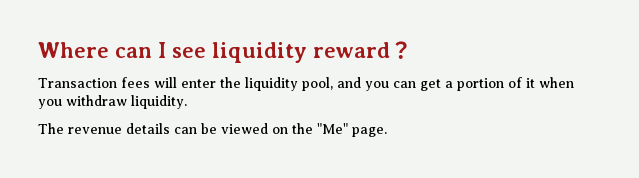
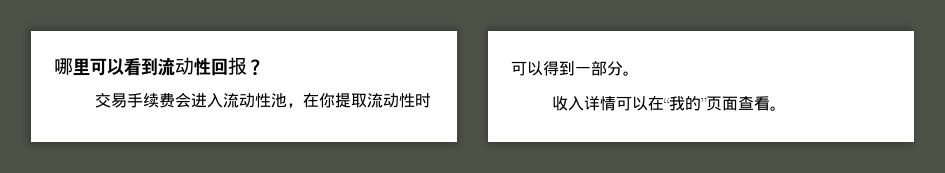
[38,41,412,63] [38,77,574,91] [38,95,187,109] [38,123,387,137] Where can I see liquidity reward？ // Transaction fees will enter the liquidity pool, and you can get a portion of it when you withdraw liquidity. // The revenue details can be viewed on the "Me" page. -> [54,57,264,76] [94,92,431,108] [511,61,639,76] [551,96,786,111] 哪里可以看到流动性回报？ // 交易手续费会进入流动性池，在你提取流动性时可以得到一部分。 // 收入详情可以在“我的”页面查看。

